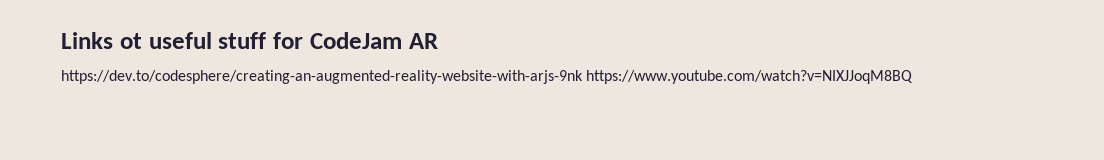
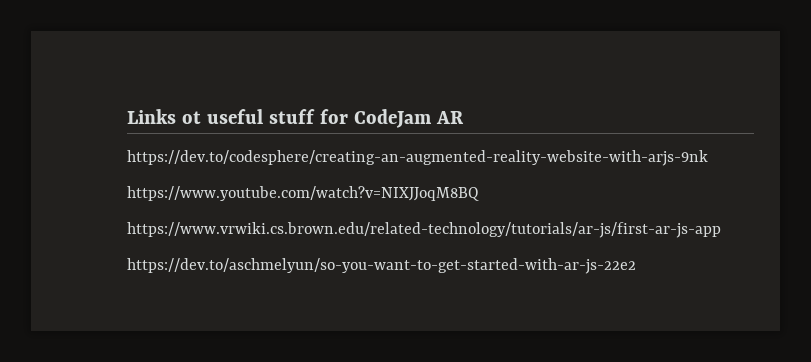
(583, 77) none -> (708, 158) //
(914, 77) none -> [127,222,721,238] [127,258,636,274] // https://www.vrwiki.cs.brown.edu/related-technology/tutorials/ar-js/first-ar-js-app // https://dev.to/aschmelyun/so-you-want-to-get-started-with-ar-js-22e2

